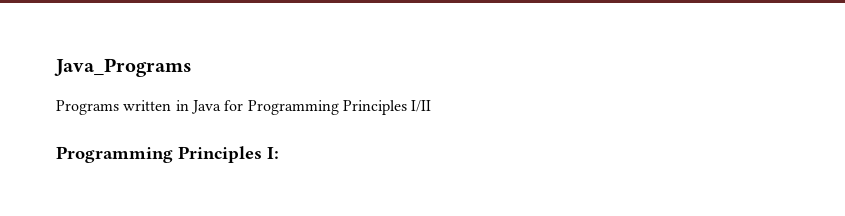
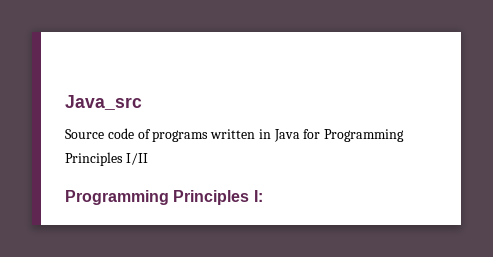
[54,58,192,77] [56,100,119,115] Java_Programs // Programs -> [65,95,142,110] [65,128,209,142] Java_src // Source code of programs

